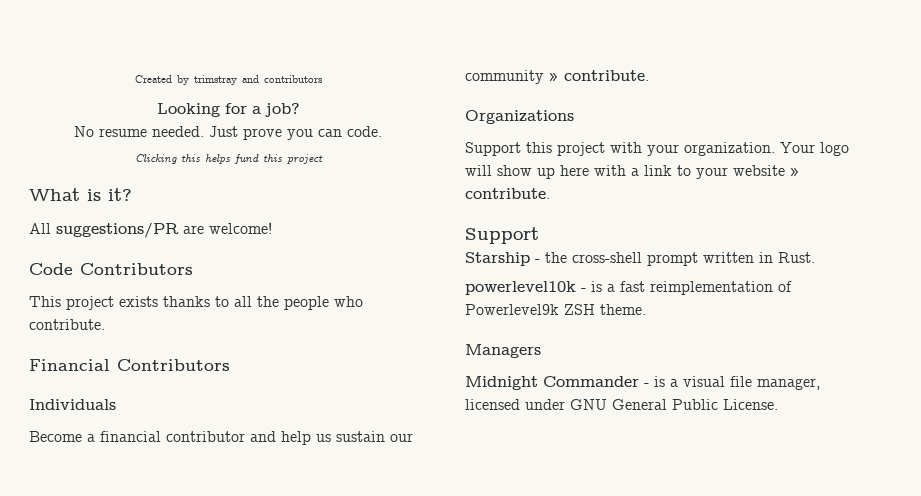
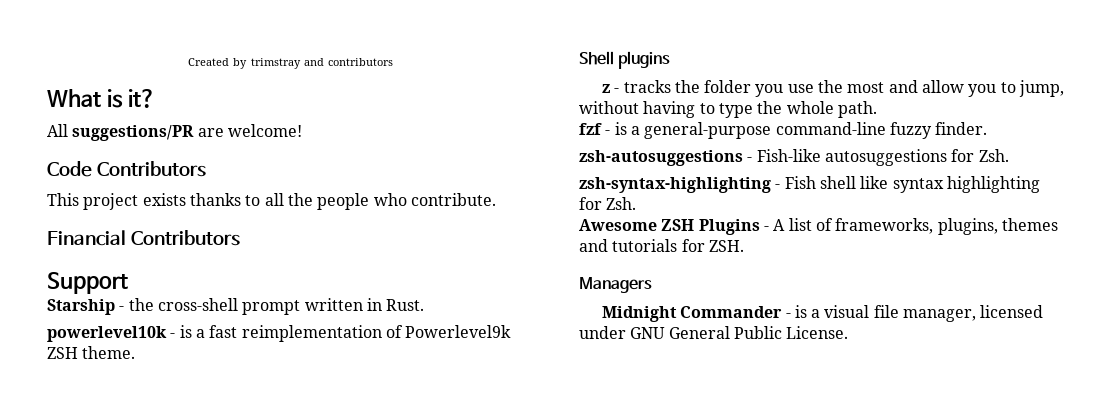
[156,103,300,117] [74,126,382,140] [134,154,323,164] // Looking for a job? // No resume needed. Just prove you can code. // Clicking this helps fund this project -> (394, 62) none
[29,399,116,410] [29,431,413,445] [465,70,649,84] [465,110,574,124] [465,142,849,156] [465,165,800,179] [465,188,550,199] // Individuals // Become a financial contributor and help us sustain our community » contribute. // Organizations // Support this project with your organization. Your logo will show up here with a link to your website » contribute. -> (240, 238) none
(646, 309) none -> [579,51,671,69] [601,80,1065,97] [579,101,877,118] [579,122,988,139] [579,149,1009,166] [579,176,1040,193] [579,197,637,210] [579,218,1058,235] [579,239,744,252] // Shell plugins // z - tracks the folder you use the most and allow you to jump, without having to type the whole path. // fzf - is a general-purpose command-line fuzzy finder. // zsh-autosuggestions - Fish-like autosuggestions for Zsh. // zsh-syntax-highlighting - Fish shell like syntax highlighting for Zsh. // Awesome ZSH Plugins - A list of frameworks, plugins, themes and tutorials for ZSH.

